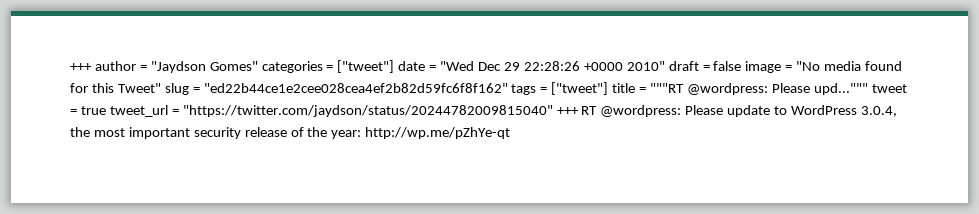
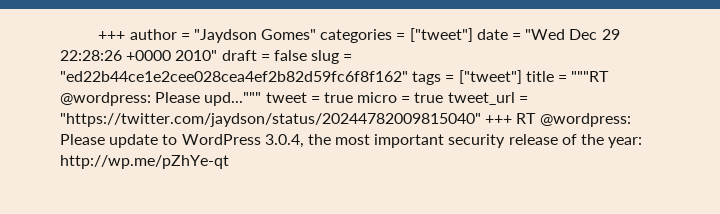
[745,61,903,73] [70,83,161,93] image = "No media found for this Tweet" -> (307, 55) none
(106, 110) none -> [357,92,444,103] micro = true

